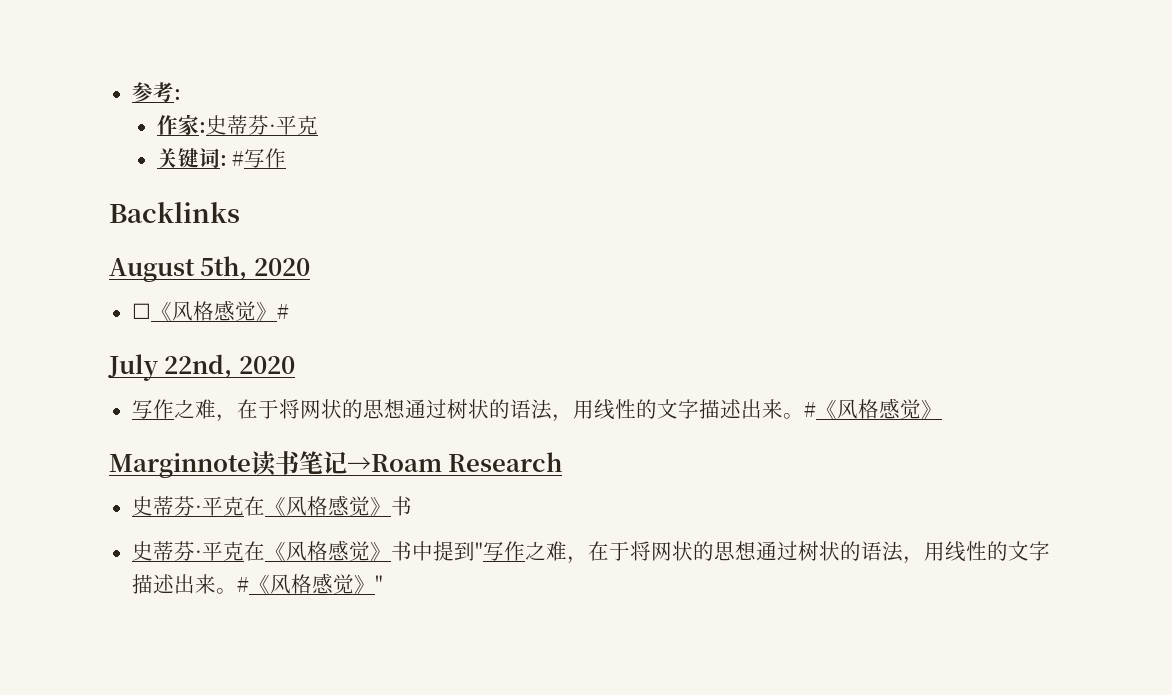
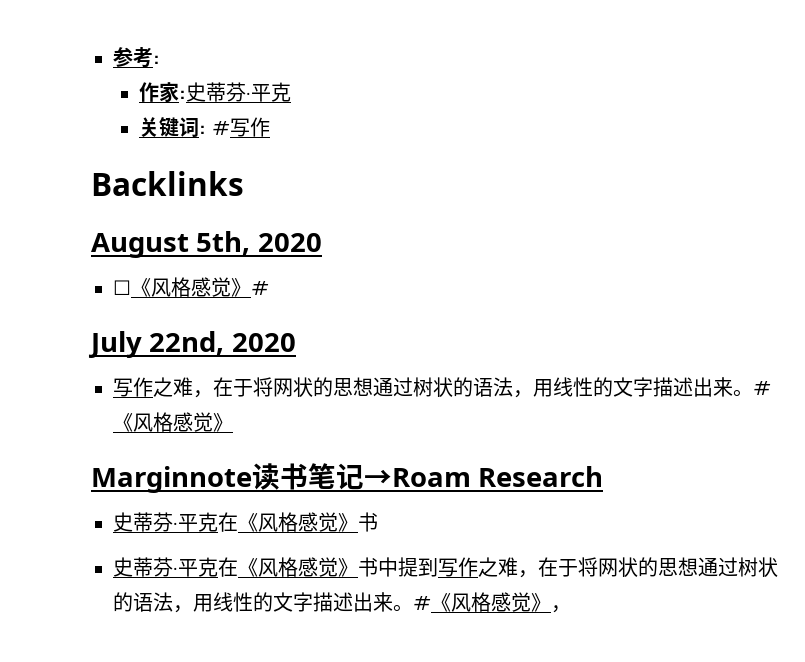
[474,542,483,559] " -> (438, 567) none
[374,575,383,592] " -> [551,605,571,613] ，

